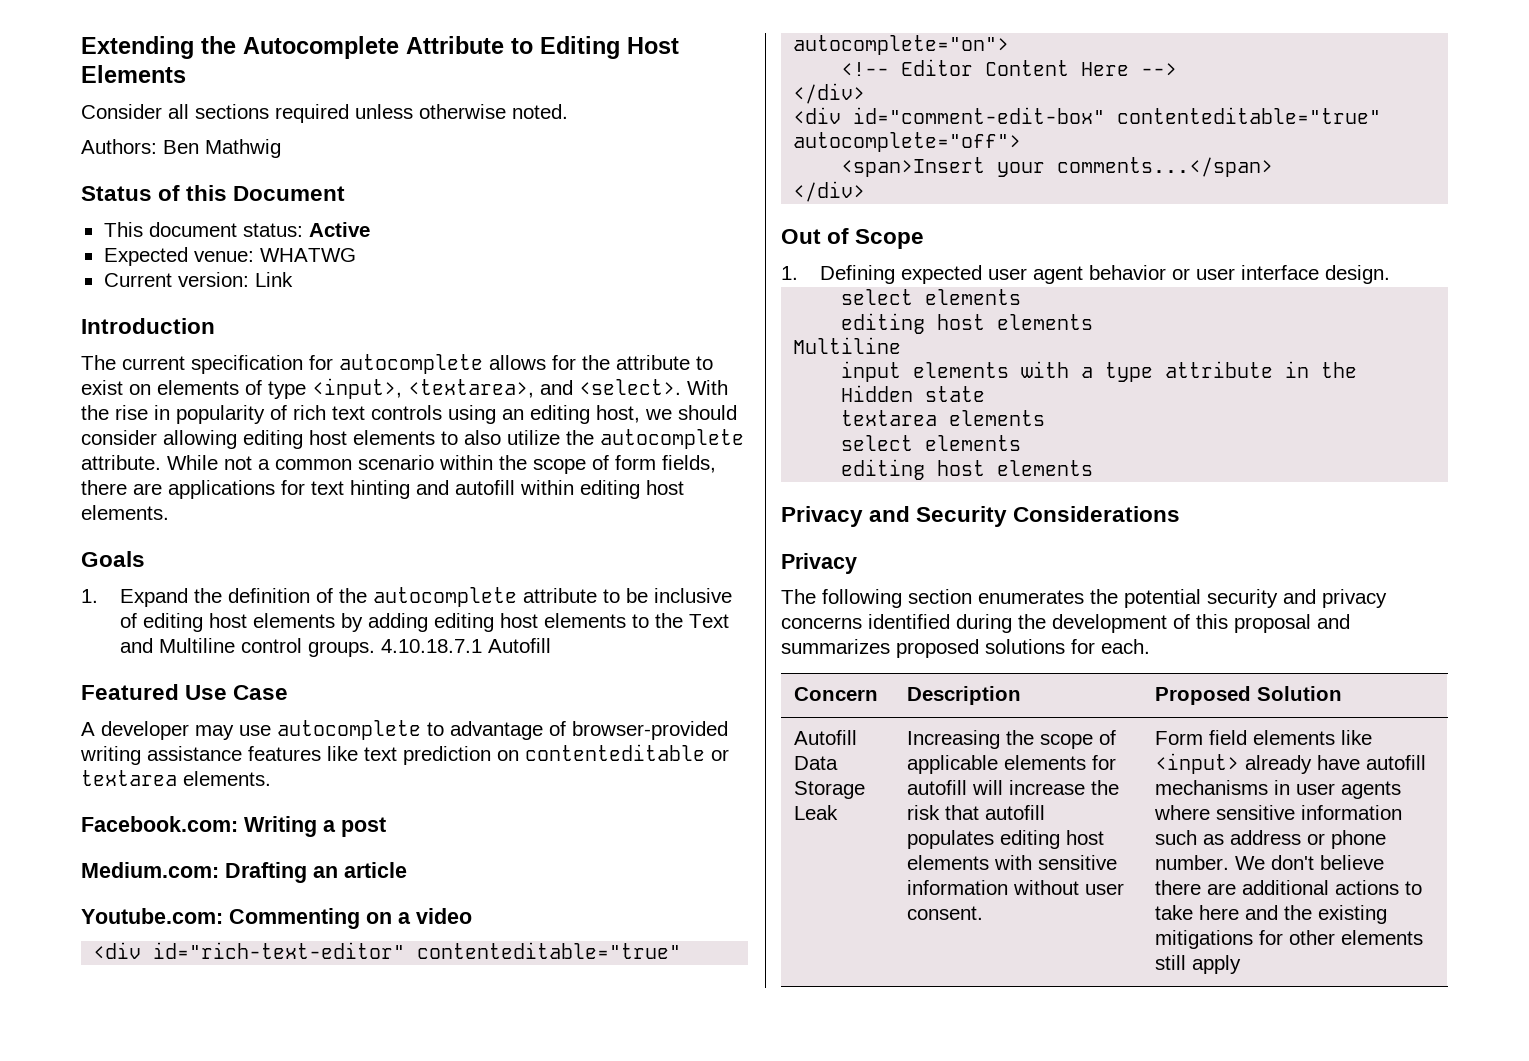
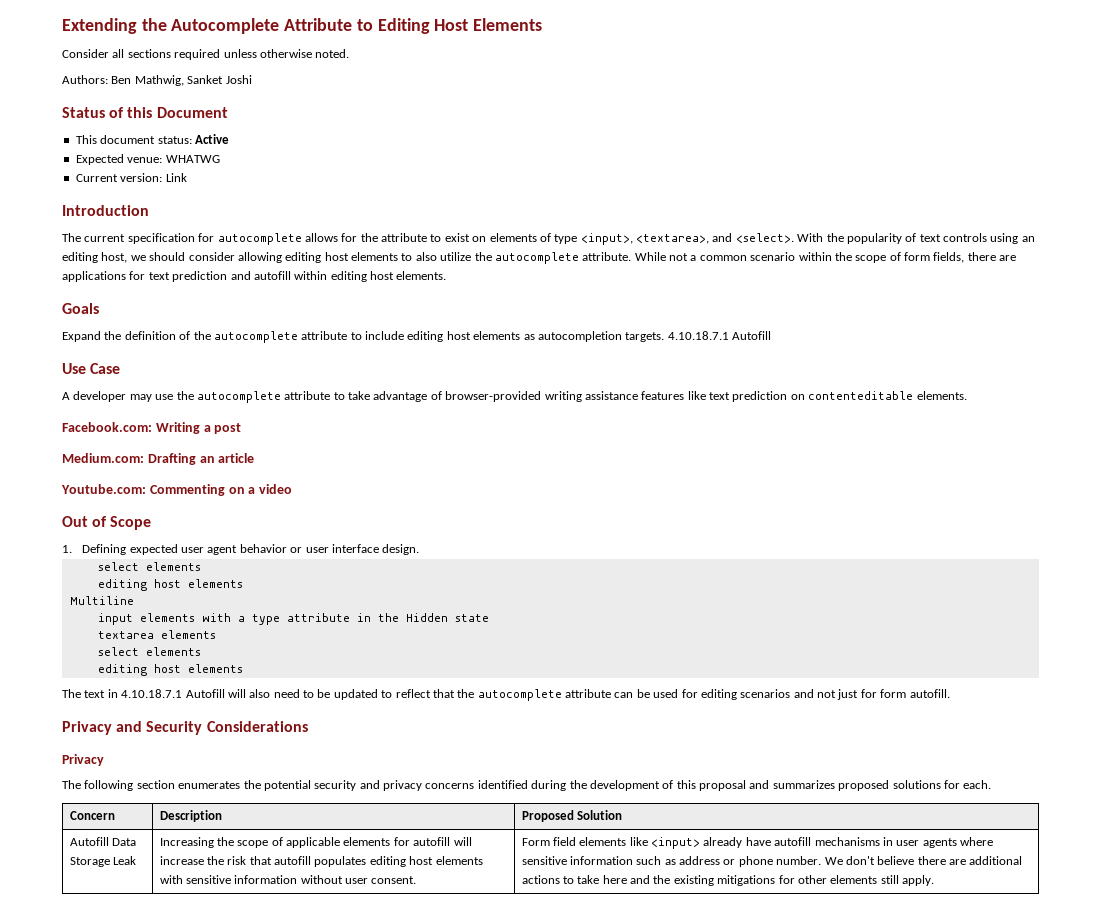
[205,139,281,158] Mathwig -> [134,75,252,86] Mathwig, Sanket Joshi
[115,405,170,420] rise in -> (844, 237) none
[293,405,326,420] rich -> (917, 237) none
[350,480,410,499] hinting -> [172,271,228,282] prediction
[81,589,98,603] 1. -> (99, 308) none
[626,588,733,603] [120,613,730,632] [120,638,376,657] be inclusive of editing host elements by adding editing host elements to the Text and Multiline control groups. -> [365,331,665,342] include editing host elements as autocompletion targets.
[81,684,179,700] Featured -> (771, 335) none
[277,720,444,740] autocomplete to -> [176,391,370,403] the autocomplete attribute to take
[711,749,729,761] [81,770,177,786] or textarea -> (914, 395) none
[93,942,682,959] [793,35,1010,55] [841,59,1178,76] [793,83,866,104] [793,107,1382,124] [793,132,1022,152] [841,157,1274,177] [793,181,866,202] // <div id="rich-text-editor" contenteditable="true" autocomplete="on"> // <!-- Editor Content Here --> // </div> // <div id="comment-edit-box" contenteditable="true" autocomplete="off"> // <span>Insert your comments...</span> // </div> -> (293, 489) none
(1094, 468) none -> [62,689,950,701] // The text in 4.10.18.7.1 Autofill will also need to be updated to reflect that the autocomplete attribute can be used for editing scenarios and not just for form autofill.
[1192,955,1242,974] apply -> [902,875,935,886] apply.

